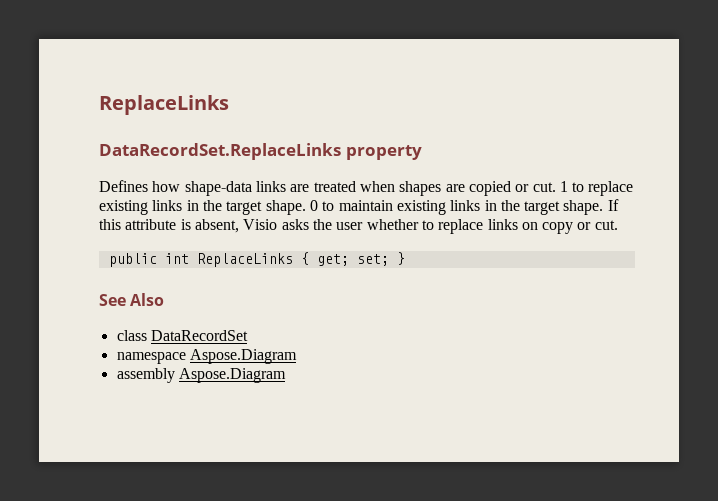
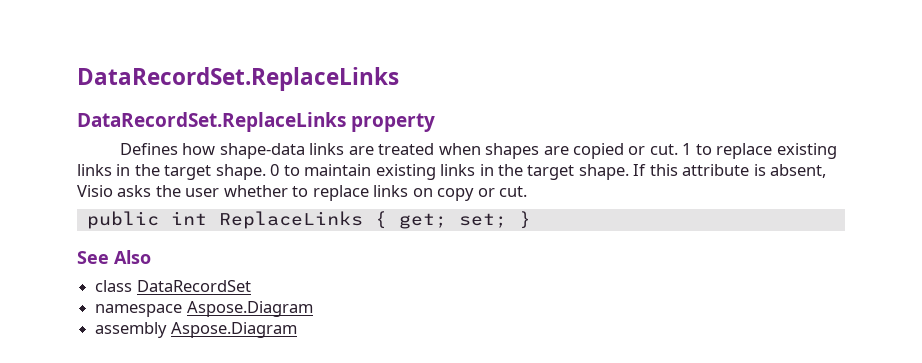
[99,95,229,115] ReplaceLinks -> [77,67,399,91] DataRecordSet.ReplaceLinks

